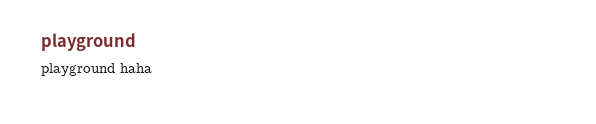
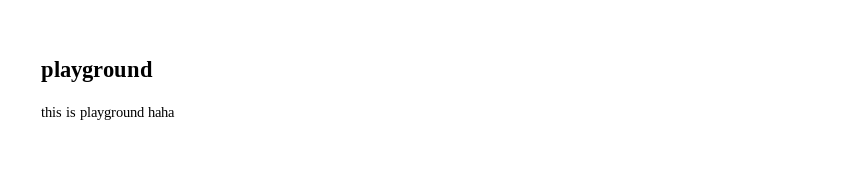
(136, 42) none -> [41,107,76,117] this is

